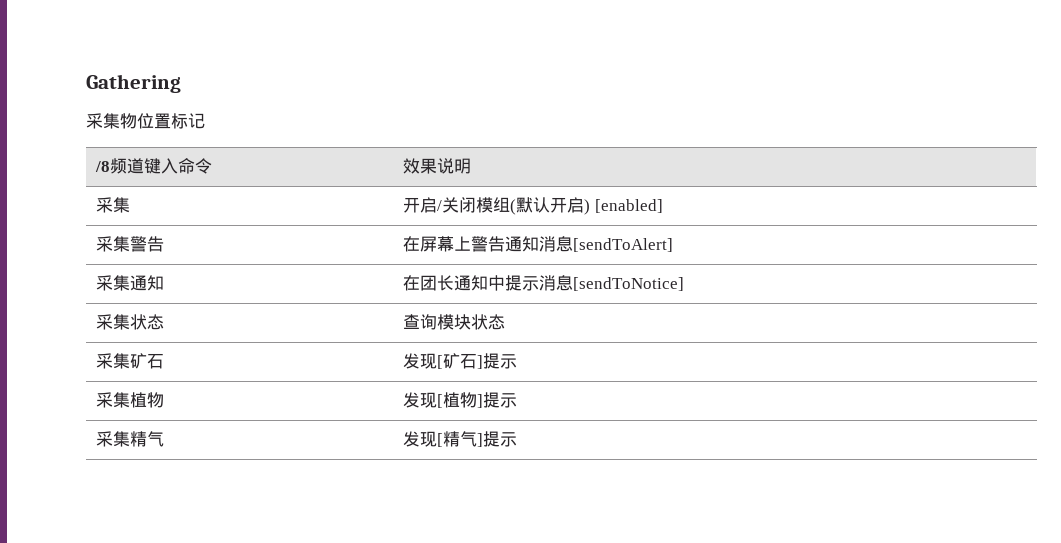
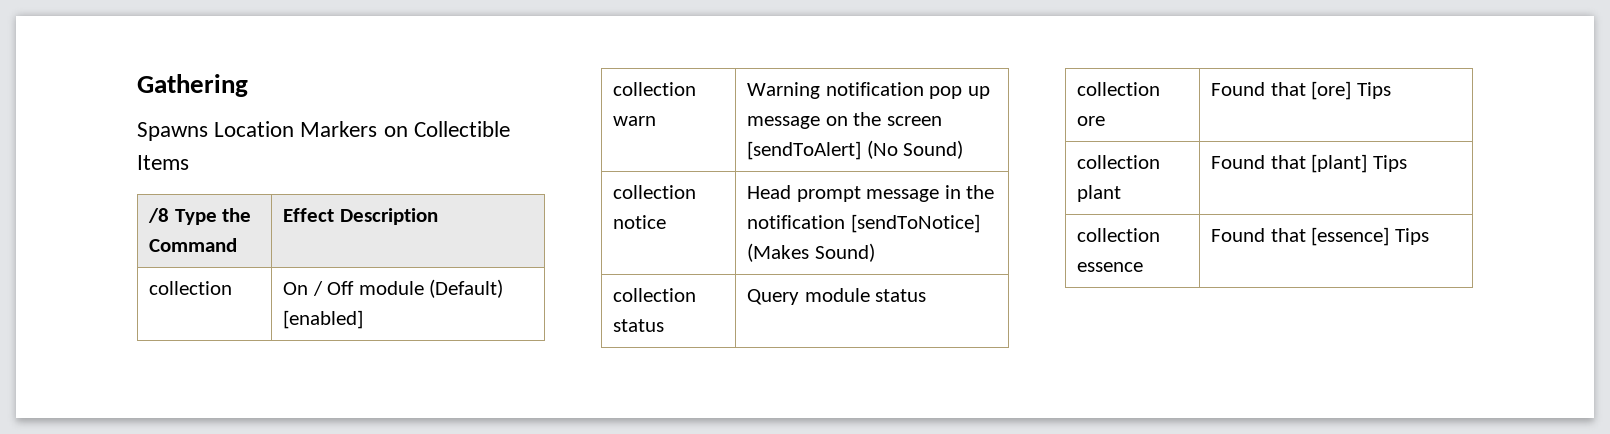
[86,113,205,129] [95,158,213,174] [403,158,472,174] [96,197,131,213] [403,197,663,215] [96,236,165,252] [403,236,674,252] [96,275,165,291] [403,275,685,291] [96,314,165,330] [403,314,506,330] [96,353,165,369] [403,353,518,369] [96,392,165,408] [403,392,518,408] [96,431,165,447] [403,431,518,447] 采集物位置标记 // /8频道键入命令 | 效果说明 // 采集 | 开启/关闭模组(默认开启) [enabled] // 采集警告 | 在屏幕上警告通知消息[sendToAlert] // 采集通知 | 在团长通知中提示消息[sendToNotice] // 采集状态 | 查询模块状态 // 采集矿石 | 发现[矿石]提示 // 采集植物 | 发现[植物]提示 // 采集精气 | 发现[精气]提示 -> [137,121,510,141] [137,155,189,170] [148,208,252,225] [149,238,238,252] [283,208,438,225] [149,281,233,295] [283,279,504,298] [283,310,364,329] [613,82,697,96] [613,116,657,126] [747,82,990,99] [747,112,942,129] [747,140,964,160] [613,185,697,199] [613,215,667,229] [747,185,995,202] [747,214,980,233] [747,243,875,262] [613,288,697,302] [613,319,665,332] [747,288,927,305] [1077,82,1161,96] [1077,116,1106,126] [1211,81,1391,100] [1077,155,1161,169] [1077,185,1122,202] [1211,154,1407,173] [1077,228,1161,242] [1077,262,1144,272] [1211,227,1429,246] Spawns Location Markers on Collectible Items // /8 Type the Command | Effect Description // collection | On / Off module (Default) [enabled] // collection warn | Warning notification pop up message on the screen [sendToAlert] (No Sound) // collection notice | Head prompt message in the notification [sendToNotice] (Makes Sound) // collection status | Query module status // collection ore | Found that [ore] Tips // collection plant | Found that [plant] Tips // collection essence | Found that [essence] Tips

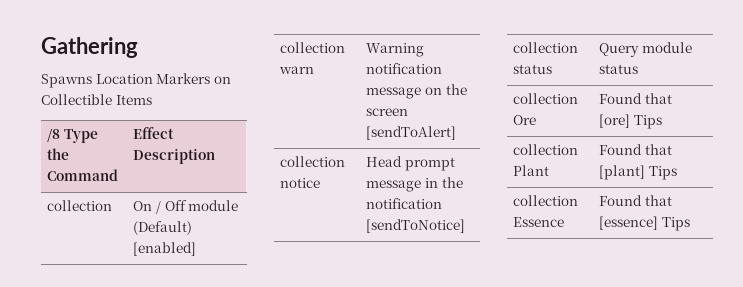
[929,86,990,99] pop up -> (443, 68) none
[866,140,964,159] (No Sound) -> (457, 133) none
[747,243,875,262] (Makes Sound) -> (466, 226) none
[1077,116,1106,126] ore -> [513,115,537,125] Ore
[1077,185,1122,202] plant -> [513,165,550,176] Plant
[1077,262,1144,272] essence -> [513,217,565,227] Essence

